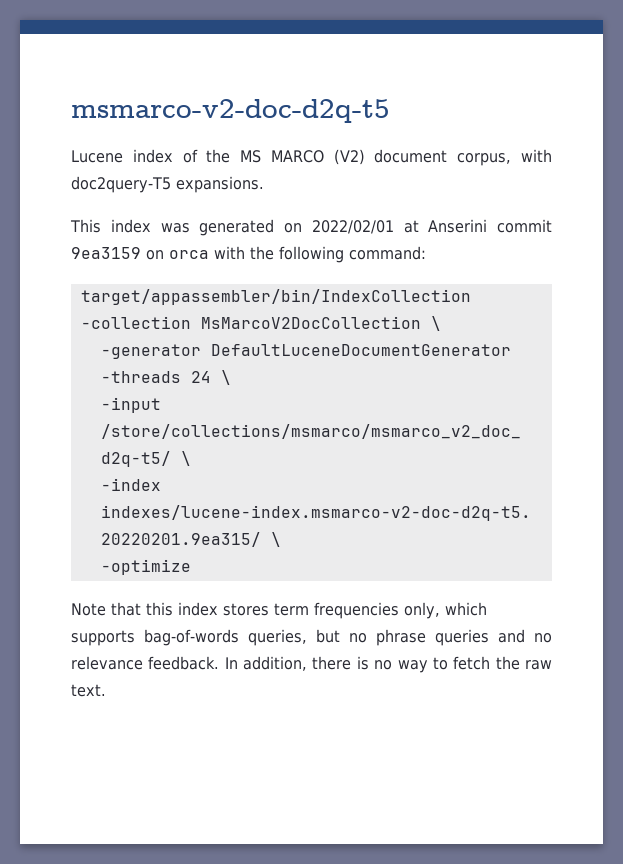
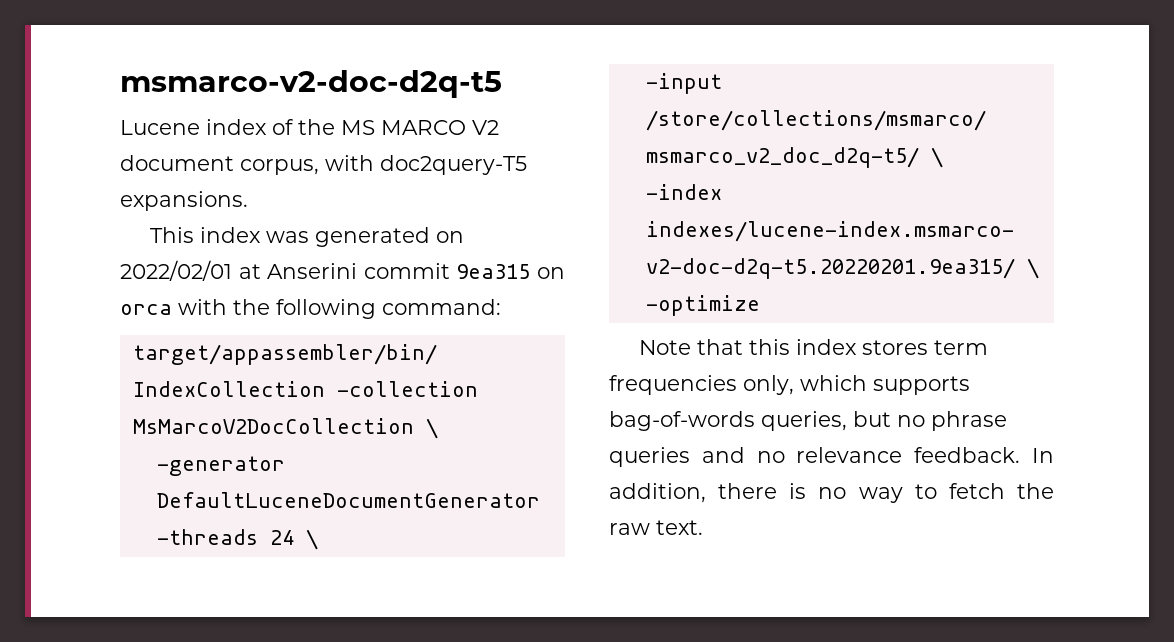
[333,149,365,165] (V2) -> [472,120,499,135] V2
[71,247,141,259] 9ea3159 -> [456,264,531,279] 9ea315

